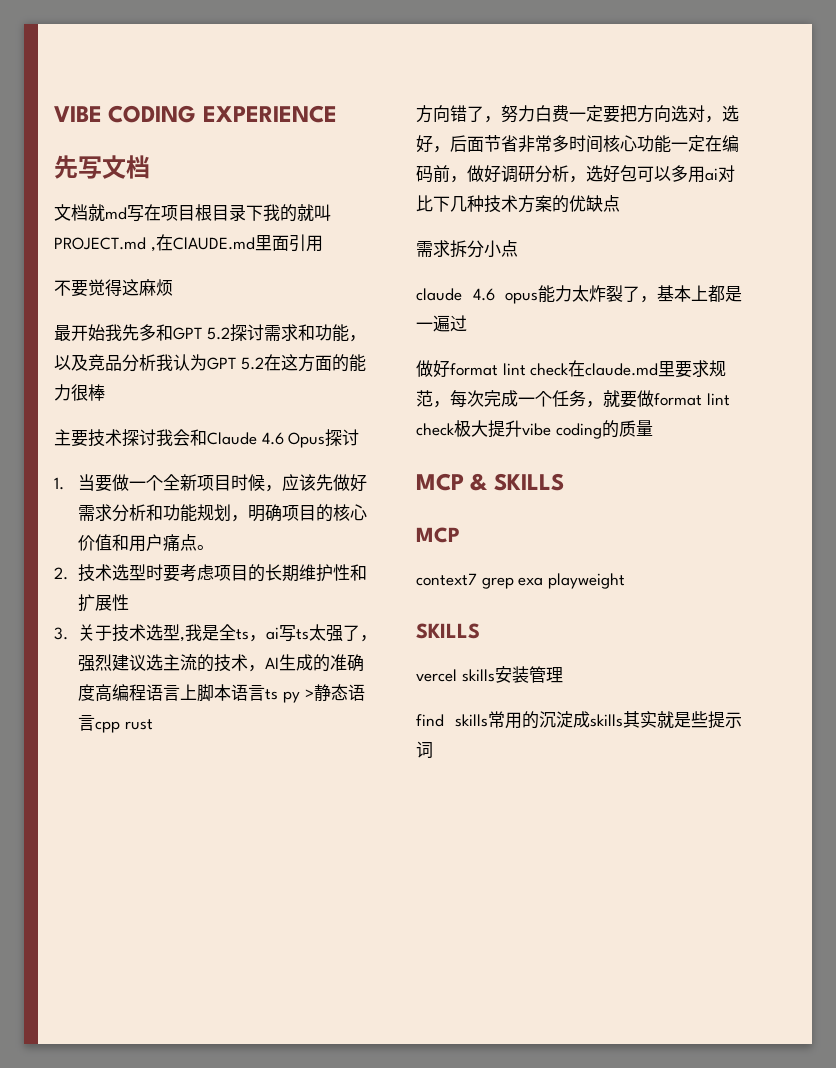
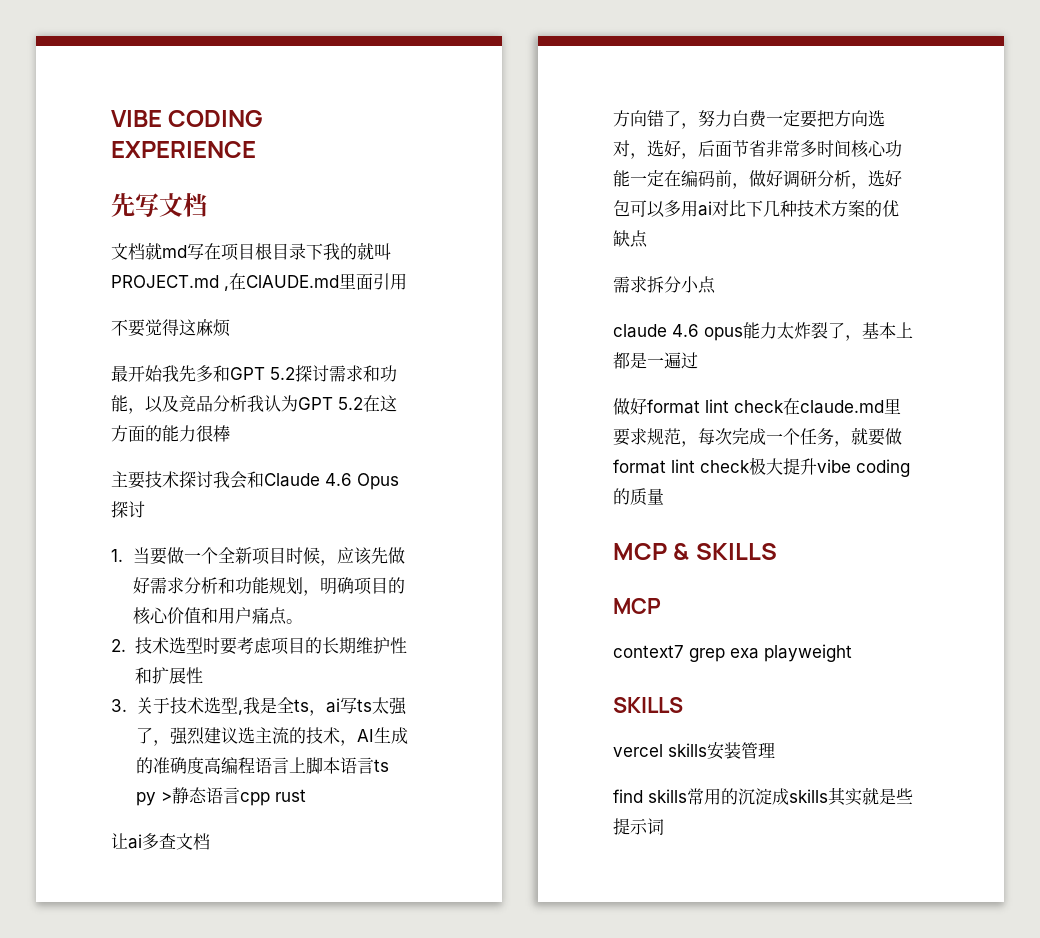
(154, 724) none -> [111,833,210,850] // 让ai多查文档

